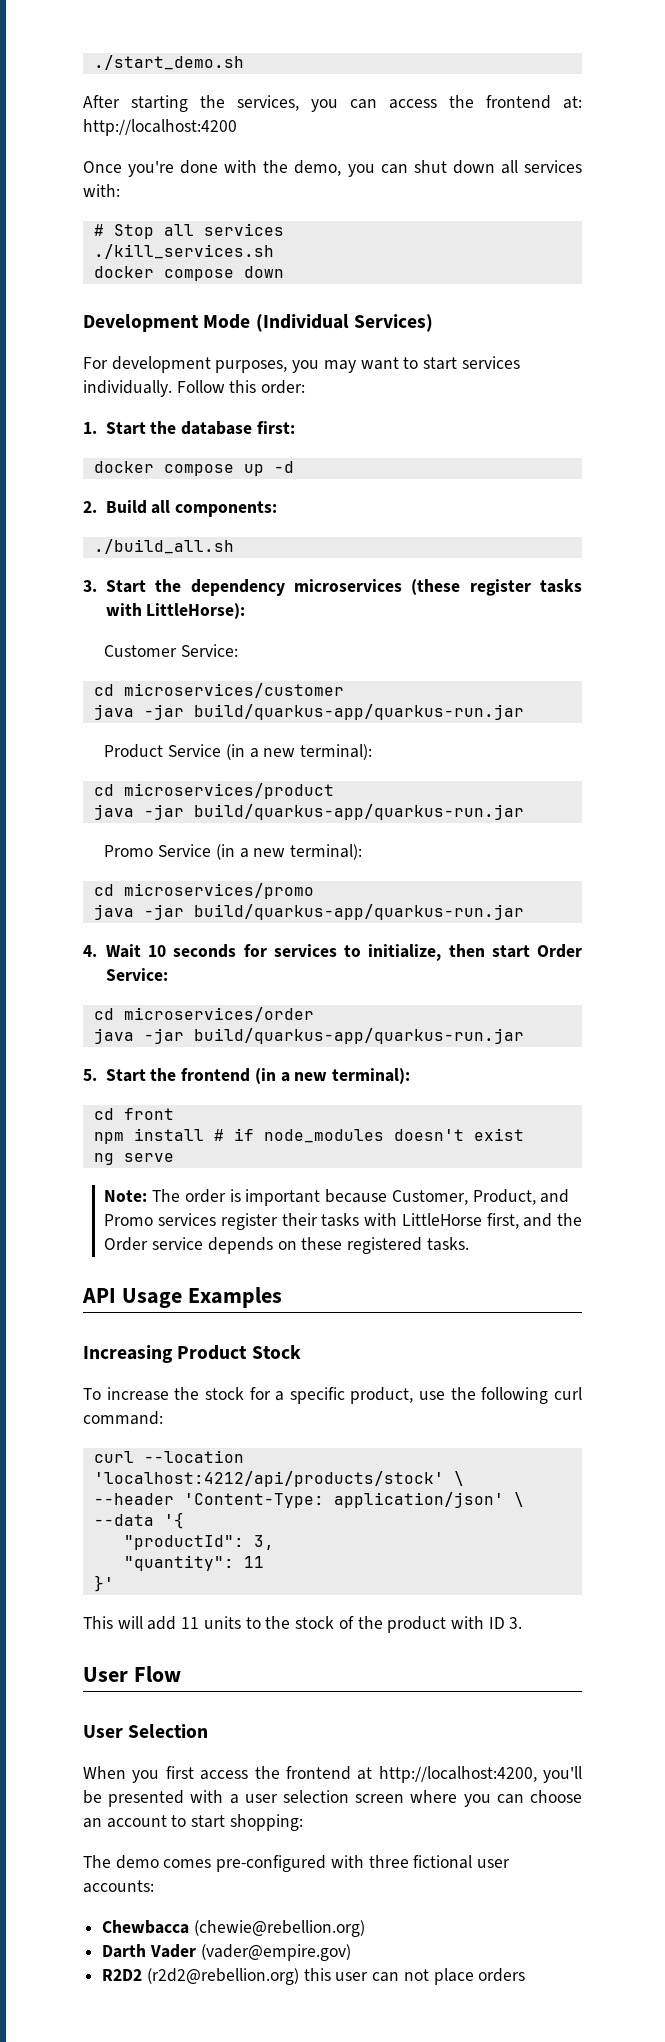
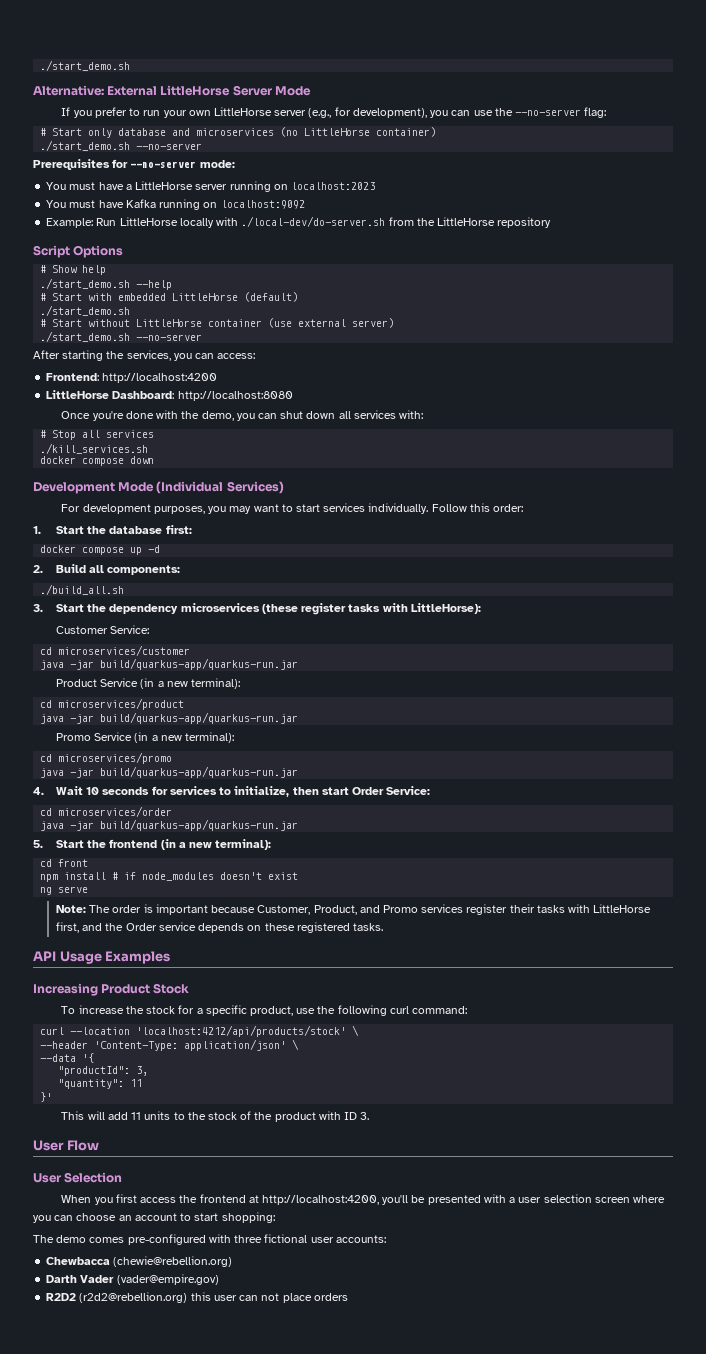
[93,55,244,70] ./start_demo.sh -> [40,60,131,71] [33,85,311,96] [61,107,607,118] [40,127,437,138] [40,140,203,151] [33,159,235,170] [46,181,376,192] [46,199,305,210] [46,216,552,228] [33,245,124,258] [40,265,107,275] [40,278,173,290] [40,292,299,302] [40,305,131,316] [40,318,395,328] [40,331,203,342] ./start_demo.sh // Alternative: External LittleHorse Server Mode // If you prefer to run your own LittleHorse server (e.g., for development), you can use the --no-server flag: // # Start only database and microservices (no LittleHorse container) // ./start_demo.sh --no-server // Prerequisites for --no-server mode: // You must have a LittleHorse server running on localhost:2023 // You must have Kafka running on localhost:9092 // Example: Run LittleHorse locally with ./local-dev/do-server.sh from the LittleHorse repository // Script Options // # Show help // ./start_demo.sh --help // # Start with embedded LittleHorse (default) // ./start_demo.sh // # Start without LittleHorse container (use external server) // ./start_demo.sh --no-server
[389,95,582,109] [83,119,237,136] access the frontend at: http://localhost:4200 -> [217,353,256,359] [46,373,218,383] [46,390,293,401] access: // Frontend: http://localhost:4200 // LittleHorse Dashboard: http://localhost:8080

